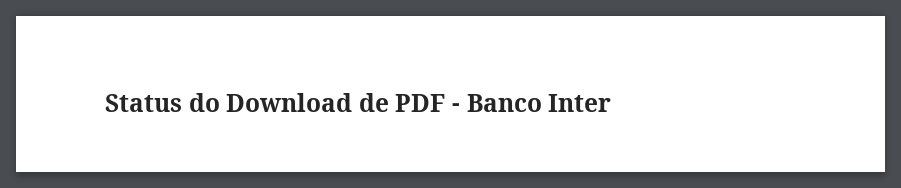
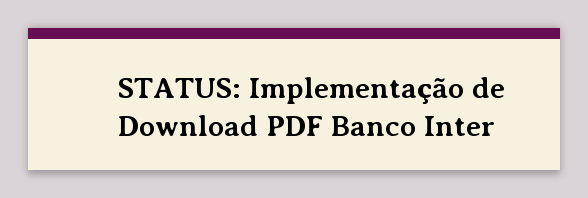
[105,93,461,112] Status do Download de PDF - -> [118,77,505,104] [118,115,323,136] STATUS: Implementação de Download PDF

